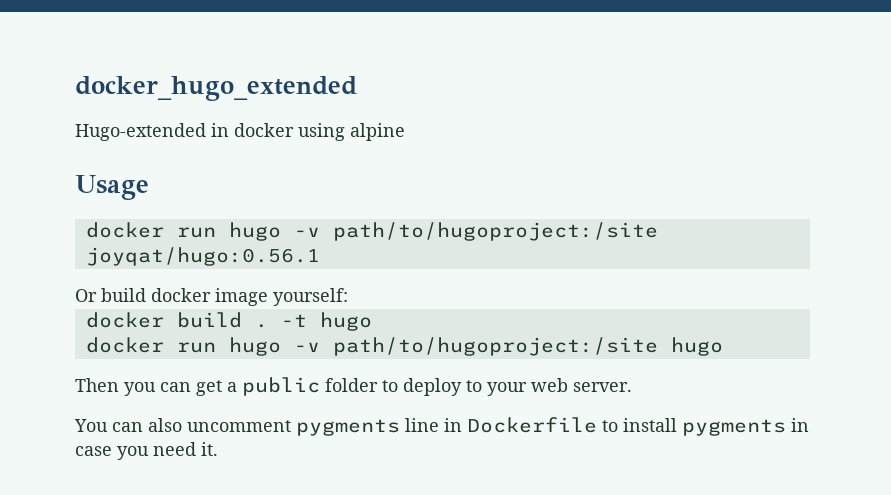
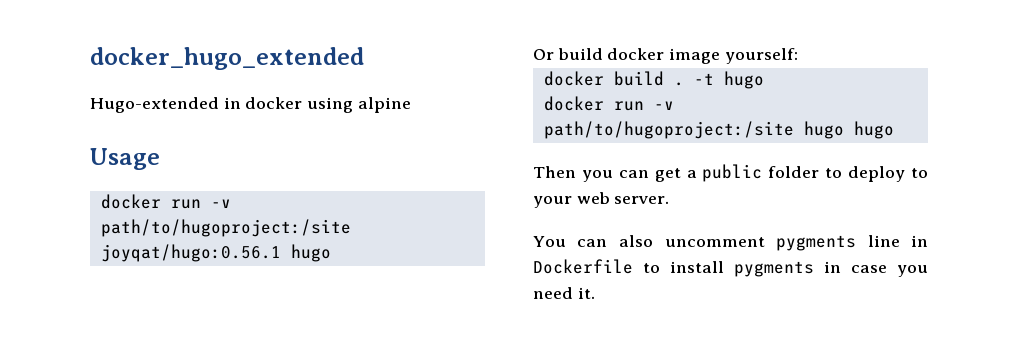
[228,222,281,241] hugo -> (201, 204) none
(320, 256) none -> [290,244,331,262] hugo
[228,337,281,356] hugo -> (644, 106) none
(723, 346) none -> [853,121,894,139] hugo

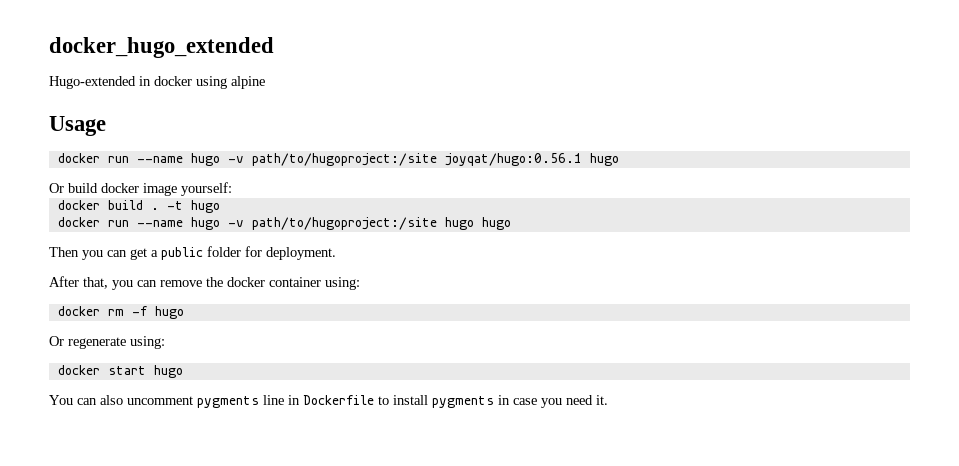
(201, 204) none -> [136,153,220,166] --name hugo
(644, 106) none -> [136,217,220,230] --name hugo
[825,166,928,182] [533,192,670,208] to deploy to your web server. -> [245,246,336,260] [49,276,360,290] [57,306,184,319] [49,336,165,349] [57,365,183,378] for deployment. // After that, you can remove the docker container using: // docker rm -f hugo // Or regenerate using: // docker start hugo

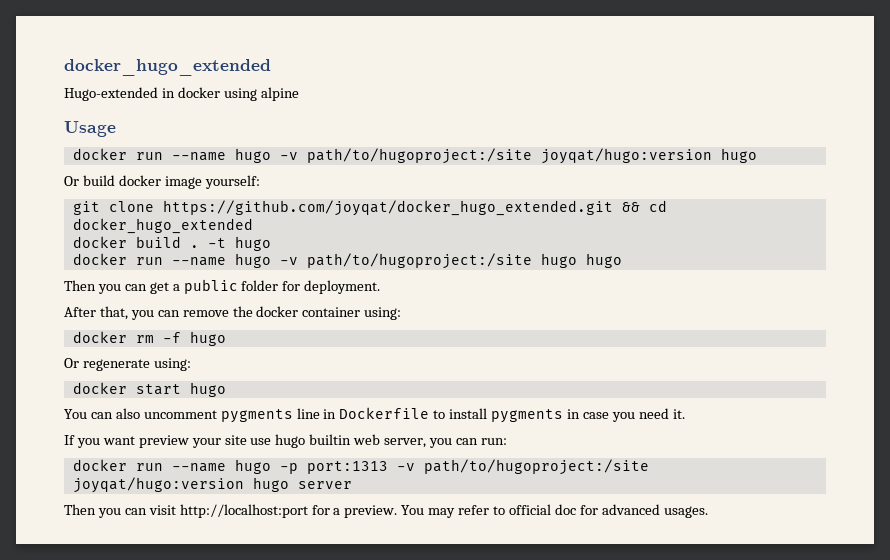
[444,153,582,166] joyqat/hugo:0.56.1 -> [540,148,712,164] joyqat/hugo:version
(232, 189) none -> [72,200,667,216] [72,218,253,234] // git clone https://github.com/joyqat/docker_hugo_extended.git && cd docker_hugo_extended
(608, 400) none -> [64,434,507,448] [72,459,649,475] [72,477,352,493] [64,504,708,518] // If you want preview your site use hugo builtin web server, you can run: // docker run --name hugo -p port:1313 -v path/to/hugoproject:/site joyqat/hugo:version hugo server // Then you can visit http://localhost:port for a preview. You may refer to official doc for advanced usages.

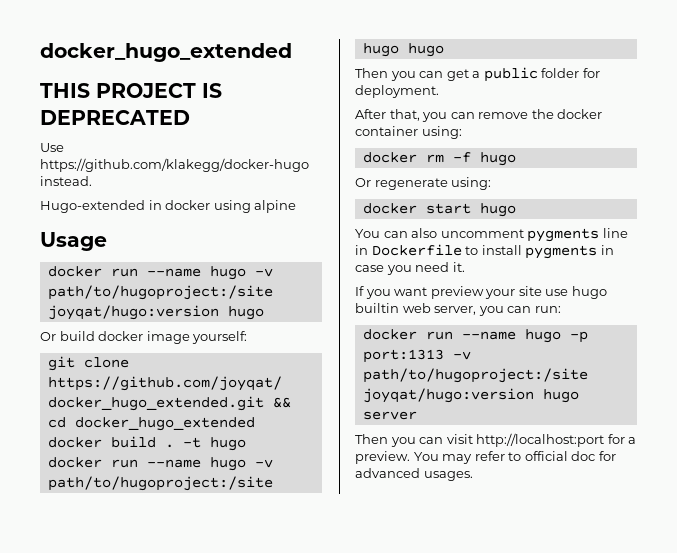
[64,59,271,76] docker_hugo_extended -> [40,43,292,62] [40,83,222,98] [40,110,190,125] [40,143,64,152] [40,158,309,172] [40,176,92,186] docker_hugo_extended // THIS PROJECT IS DEPRECATED // Use https://github.com/klakegg/docker-hugo instead.

